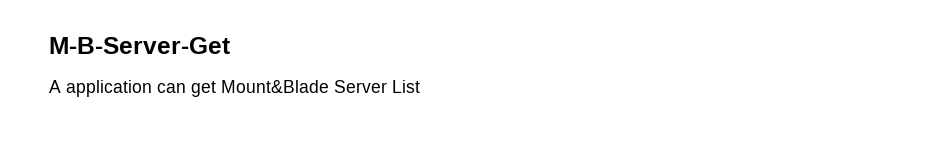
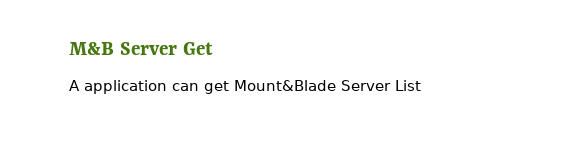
[49,37,230,54] M-B-Server-Get -> [69,42,213,55] M&B Server Get

